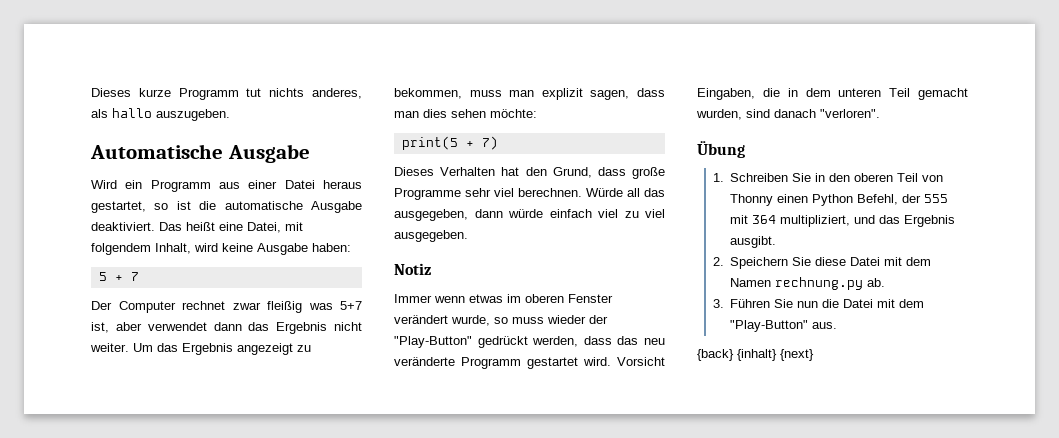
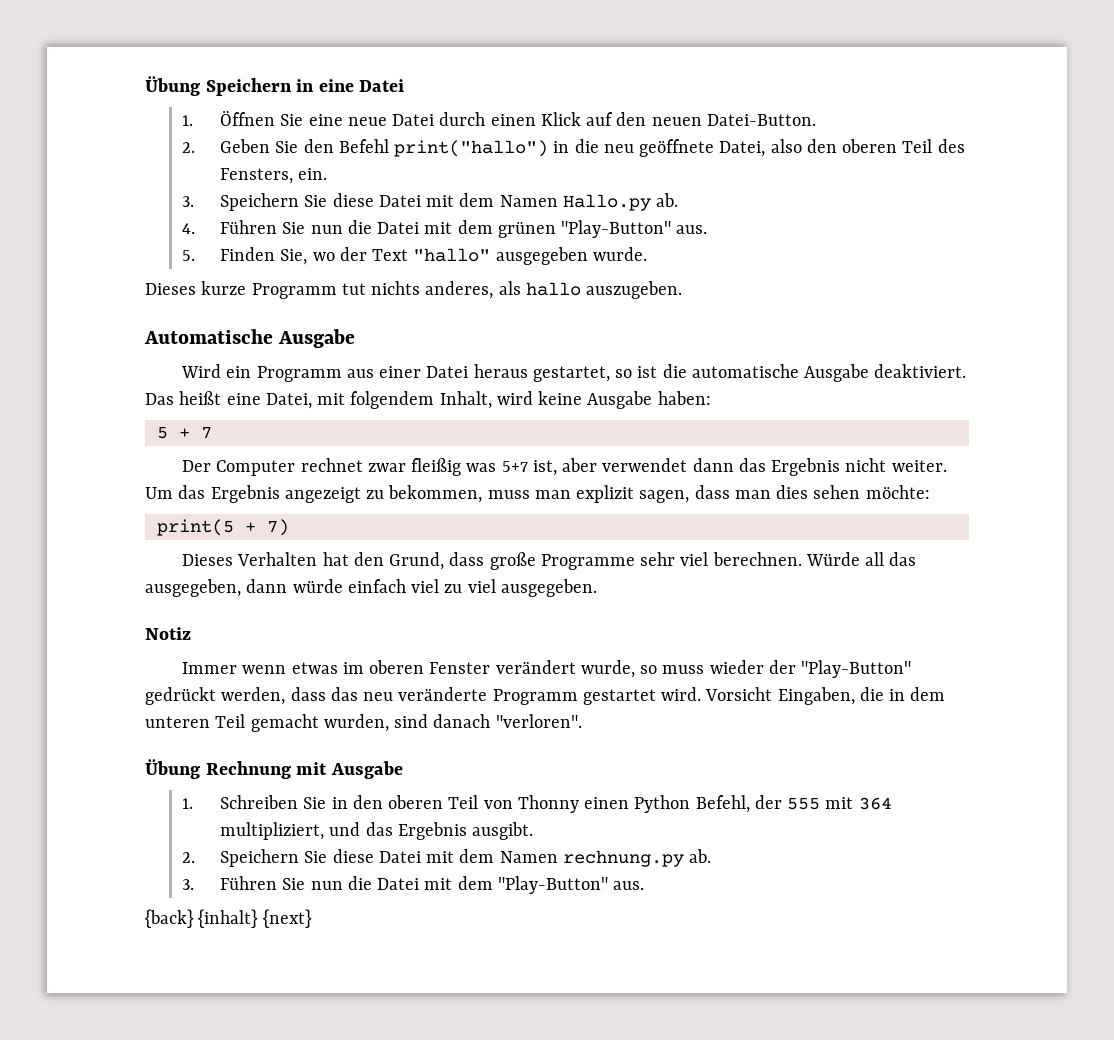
(91, 92) none -> [145,76,405,96] [182,110,816,126] [182,139,965,157] [219,168,328,184] [182,193,679,211] [182,220,708,238] [182,247,647,265] Übung Speichern in eine Datei // 1. Öffnen Sie eine neue Datei durch einen Klick auf den neuen Datei-Button. // 2. Geben Sie den Befehl print("hallo") in die neu geöffnete Datei, also den oberen Teil des Fensters, ein. // 3. Speichern Sie diese Datei mit dem Namen Hallo.py ab. // 4. Führen Sie nun die Datei mit dem grünen "Play-Button" aus. // 5. Finden Sie, wo der Text "hallo" ausgegeben wurde. //
(745, 149) none -> [205,761,403,779] Rechnung mit Ausgabe

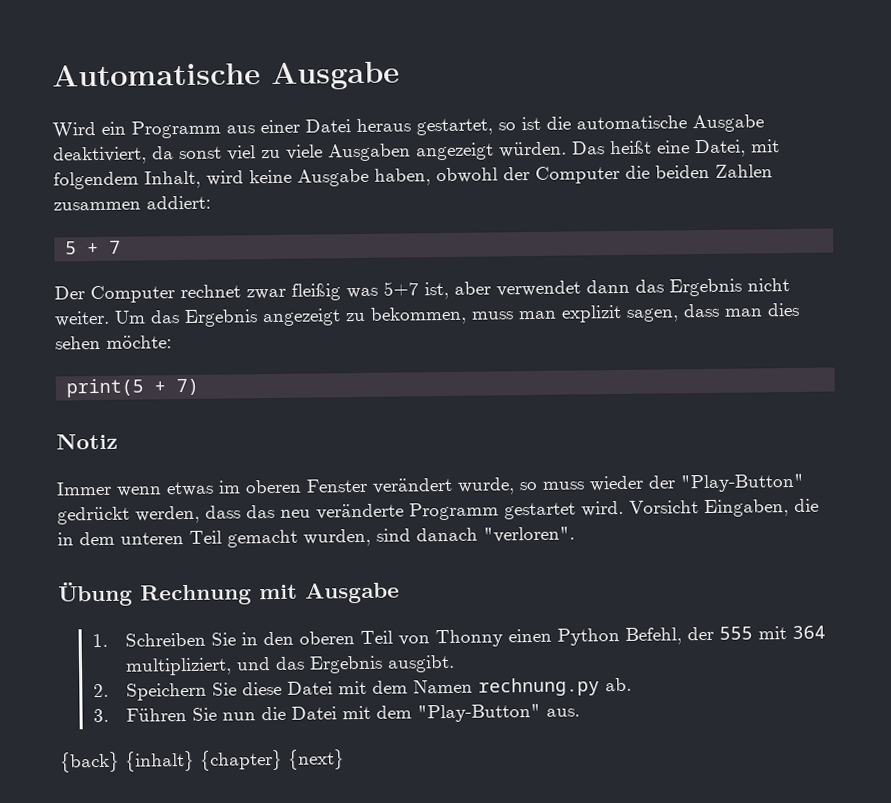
[145,76,405,96] [182,110,816,126] [182,139,965,157] [219,168,328,184] [182,193,679,211] [182,220,708,238] [182,247,647,265] [145,281,683,299] Übung Speichern in eine Datei // 1. Öffnen Sie eine neue Datei durch einen Klick auf den neuen Datei-Button. // 2. Geben Sie den Befehl print("hallo") in die neu geöffnete Datei, also den oberen Teil des Fensters, ein. // 3. Speichern Sie diese Datei mit dem Namen Hallo.py ab. // 4. Führen Sie nun die Datei mit dem grünen "Play-Button" aus. // 5. Finden Sie, wo der Text "hallo" ausgegeben wurde. // Dieses kurze Programm tut nichts anderes, als hallo auszugeben. // -> (52, 75) none
[874,364,967,378] deaktiviert. -> [53,141,567,165] deaktiviert, da sonst viel zu viele Ausgaben angezeigt würden.
[657,391,711,405] haben: -> [374,164,773,186] [53,195,211,211] haben, obwohl der Computer die beiden Zahlen zusammen addiert:
[182,552,917,570] [145,579,597,597] // Dieses Verhalten hat den Grund, dass große Programme sehr viel berechnen. Würde all das ausgegeben, dann würde einfach viel zu viel ausgegeben. -> (200, 387) none
(259, 918) none -> [200,749,283,771] {chapter}

